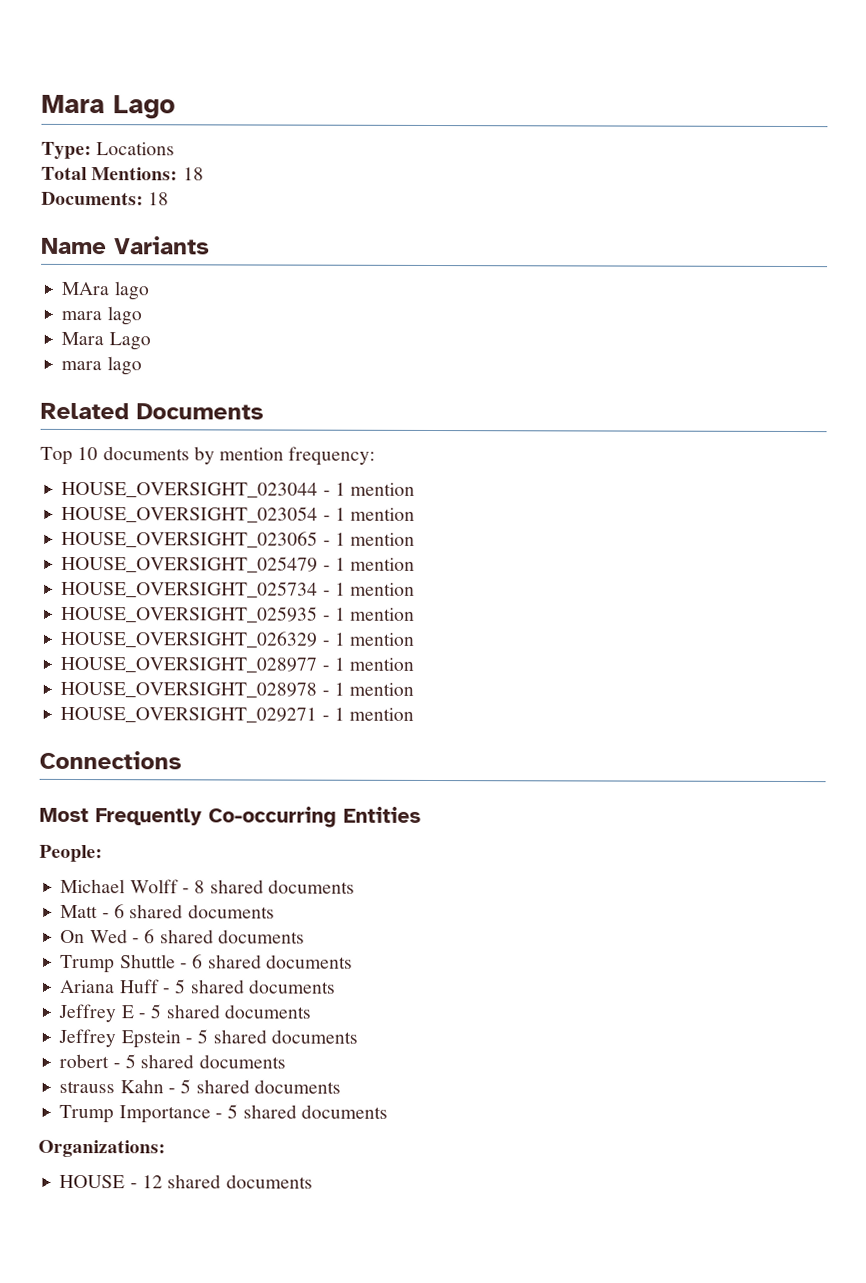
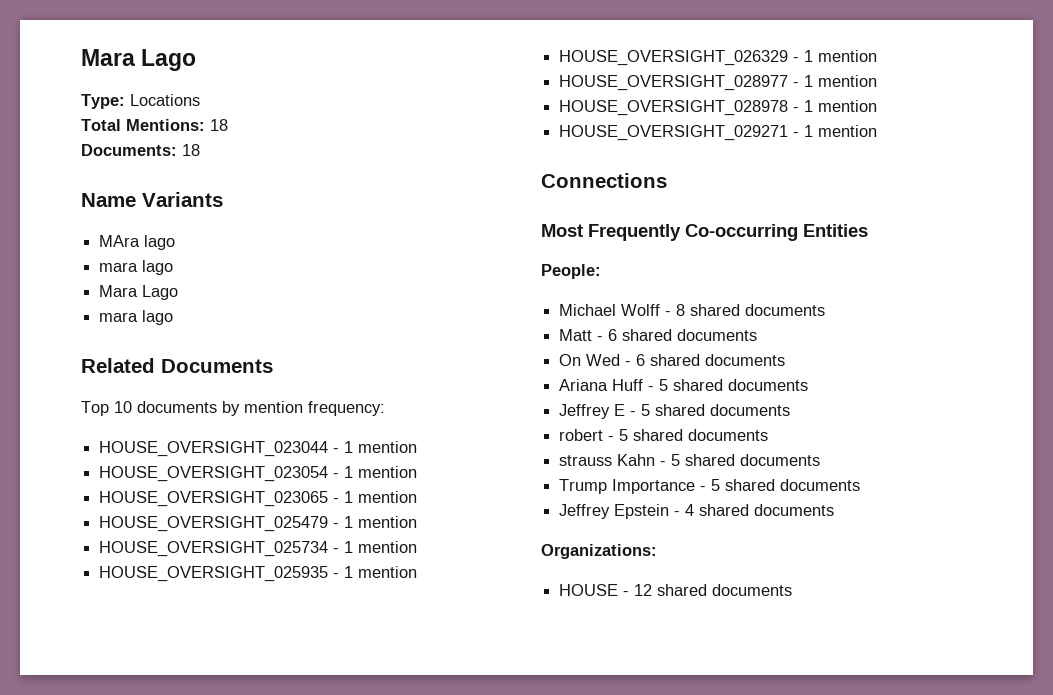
[60,954,353,974] // Trump Shuttle - 6 shared documents -> (786, 360) none
[58,1028,358,1049] // Jeffrey Epstein - 5 shared documents -> (791, 410) none
(388, 1111) none -> [559,504,835,519] // Jeffrey Epstein - 4 shared documents

